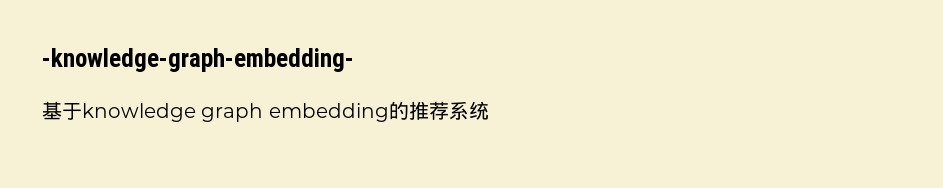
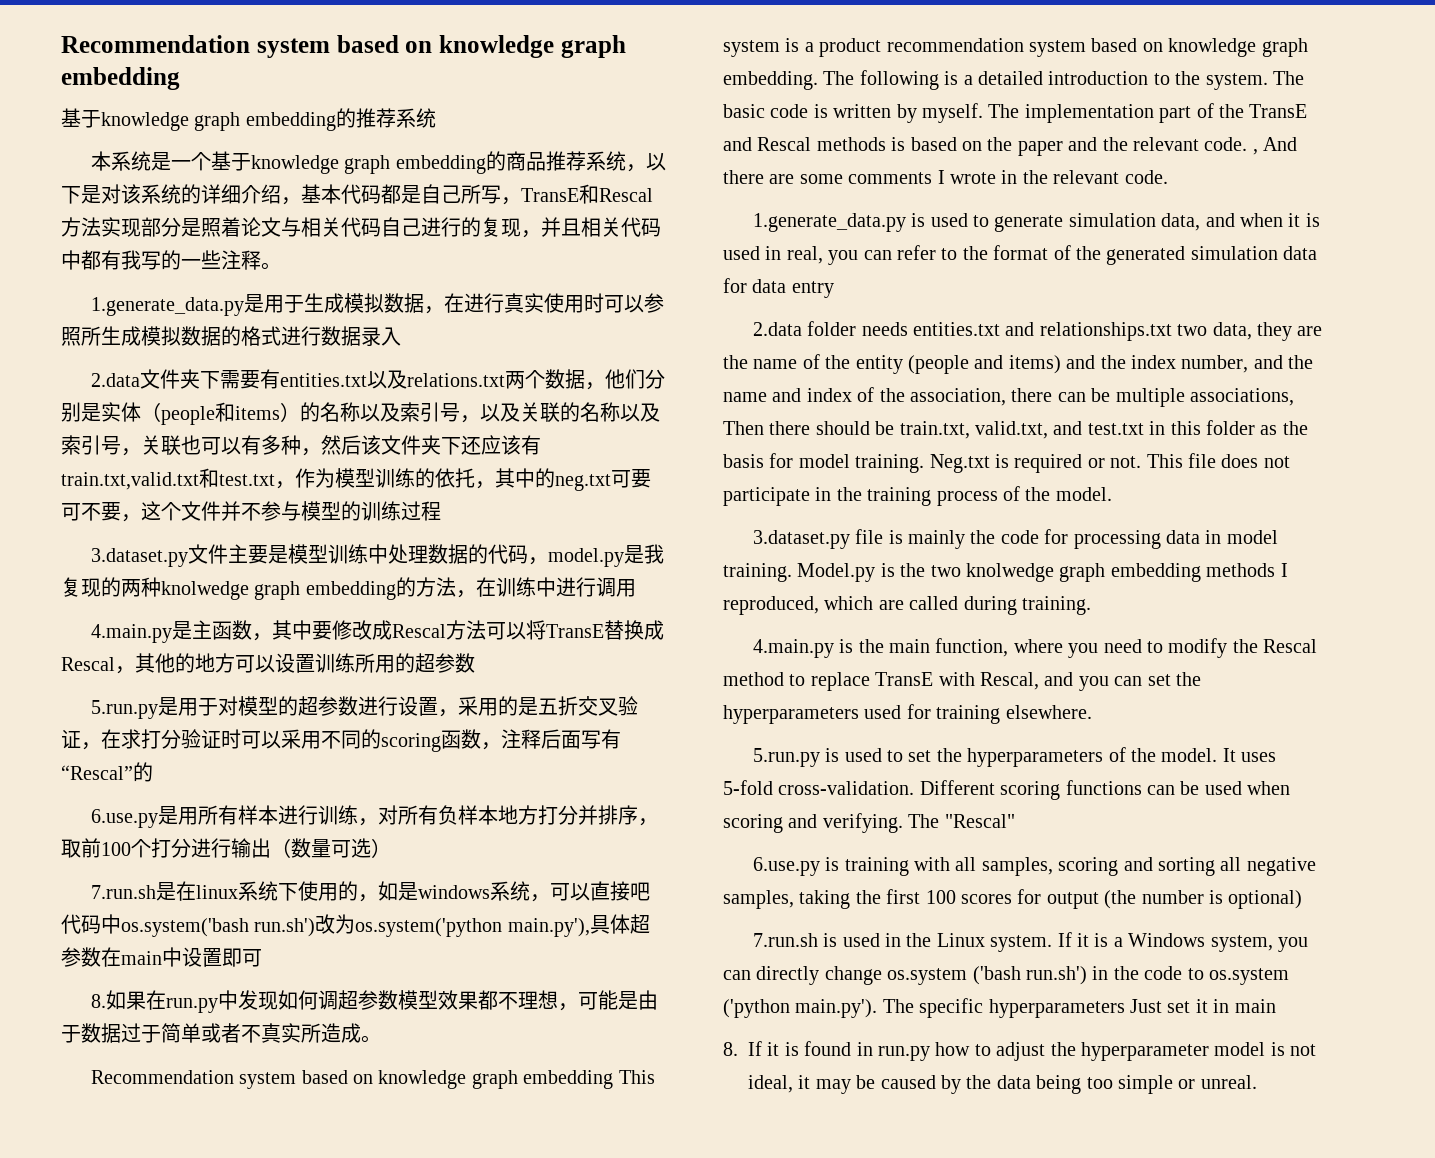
[42,48,354,72] -knowledge-graph-embedding- -> [61,35,626,58] [61,67,180,90] Recommendation system based on knowledge graph embedding
(489, 110) none -> [90,151,666,174] [61,184,653,205] [61,217,661,238] [61,250,281,270] [90,293,664,316] [61,326,401,346] [90,369,665,390] [61,402,660,425] [61,435,541,456] [61,468,651,491] [61,501,441,522] [90,544,664,567] [61,577,636,600] [90,620,664,643] [61,653,475,674] [90,696,638,719] [61,729,621,752] [61,762,153,782] [90,805,658,828] [61,838,391,858] [90,881,650,902] [61,914,650,937] [61,947,262,967] [90,990,658,1013] [61,1023,381,1043] [90,1070,655,1089] [723,38,1308,57] [723,70,1304,90] [723,103,1308,123] [723,137,1298,156] [723,170,1168,184] [752,213,1320,232] [723,245,1318,265] [723,278,834,298] [752,321,1323,341] [723,354,1314,374] [723,387,1294,407] [723,420,1308,439] [723,453,1290,473] [723,486,1112,506] [752,529,1278,549] [723,563,1288,582] [723,596,1091,615] [752,638,1318,658] [723,672,1201,691] [723,704,1092,724] [752,747,1277,767] [723,780,1291,800] [723,813,1015,833] [752,857,1316,876] [723,889,1303,909] [752,932,1309,952] [723,966,1289,985] [723,998,1276,1018] [723,1041,1317,1061] [748,1075,1257,1094] // 本系统是一个基于knowledge graph embedding的商品推荐系统，以下是对该系统的详细介绍，基本代码都是自己所写，TransE和Rescal方法实现部分是照着论文与相关代码自己进行的复现，并且相关代码中都有我写的一些注释。 // 1.generate_data.py是用于生成模拟数据，在进行真实使用时可以参照所生成模拟数据的格式进行数据录入 // 2.data文件夹下需要有entities.txt以及relations.txt两个数据，他们分别是实体（people和items）的名称以及索引号，以及关联的名称以及索引号，关联也可以有多种，然后该文件夹下还应该有train.txt,valid.txt和test.txt，作为模型训练的依托，其中的neg.txt可要可不要，这个文件并不参与模型的训练过程 // 3.dataset.py文件主要是模型训练中处理数据的代码，model.py是我复现的两种knolwedge graph embedding的方法，在训练中进行调用 // 4.main.py是主函数，其中要修改成Rescal方法可以将TransE替换成Rescal，其他的地方可以设置训练所用的超参数 // 5.run.py是用于对模型的超参数进行设置，采用的是五折交叉验证，在求打分验证时可以采用不同的scoring函数，注释后面写有“Rescal”的 // 6.use.py是用所有样本进行训练，对所有负样本地方打分并排序，取前100个打分进行输出（数量可选） // 7.run.sh是在linux系统下使用的，如是windows系统，可以直接吧代码中os.system('bash run.sh')改为os.system('python main.py'),具体超参数在main中设置即可 // 8.如果在run.py中发现如何调超参数模型效果都不理想，可能是由于数据过于简单或者不真实所造成。 // Recommendation system based on knowledge graph embedding This system is a product recommendation system based on knowledge graph embedding. The following is a detailed introduction to the system. The basic code is written by myself. The implementation part of the TransE and Rescal methods is based on the paper and the relevant code. , And there are some comments I wrote in the relevant code. // 1.generate_data.py is used to generate simulation data, and when it is used in real, you can refer to the format of the generated simulation data for data entry // 2.data folder needs entities.txt and relationships.txt two data, they are the name of the entity (people and items) and the index number, and the name and index of the association, there can be multiple associations, Then there should be train.txt, valid.txt, and test.txt in this folder as the basis for model training. Neg.txt is required or not. This file does not participate in the training process of the model. // 3.dataset.py file is mainly the code for processing data in model training. Model.py is the two knolwedge graph embedding methods I reproduced, which are called during training. // 4.main.py is the main function, where you need to modify the Rescal method to replace TransE with Rescal, and you can set the hyperparameters used for training elsewhere. // 5.run.py is used to set the hyperparameters of the model. It uses 5-fold cross-validation. Different scoring functions can be used when scoring and verifying. The "Rescal" // 6.use.py is training with all samples, scoring and sorting all negative samples, taking the first 100 scores for output (the number is optional) // 7.run.sh is used in the Linux system. If it is a Windows system, you can directly change os.system ('bash run.sh') in the code to os.system ('python main.py'). The specific hyperparameters Just set it in main // 8. If it is found in run.py how to adjust the hyperparameter model is not ideal, it may be caused by the data being too simple or unreal.

